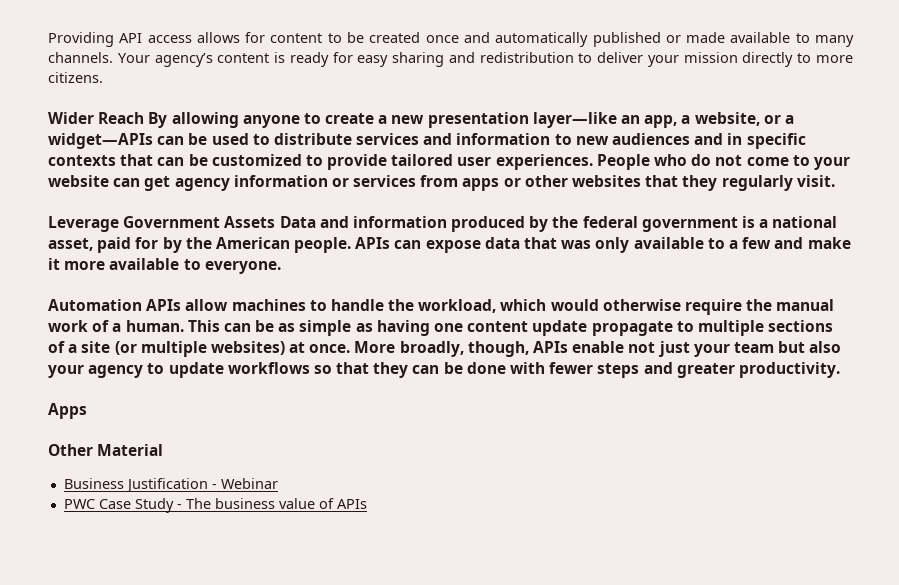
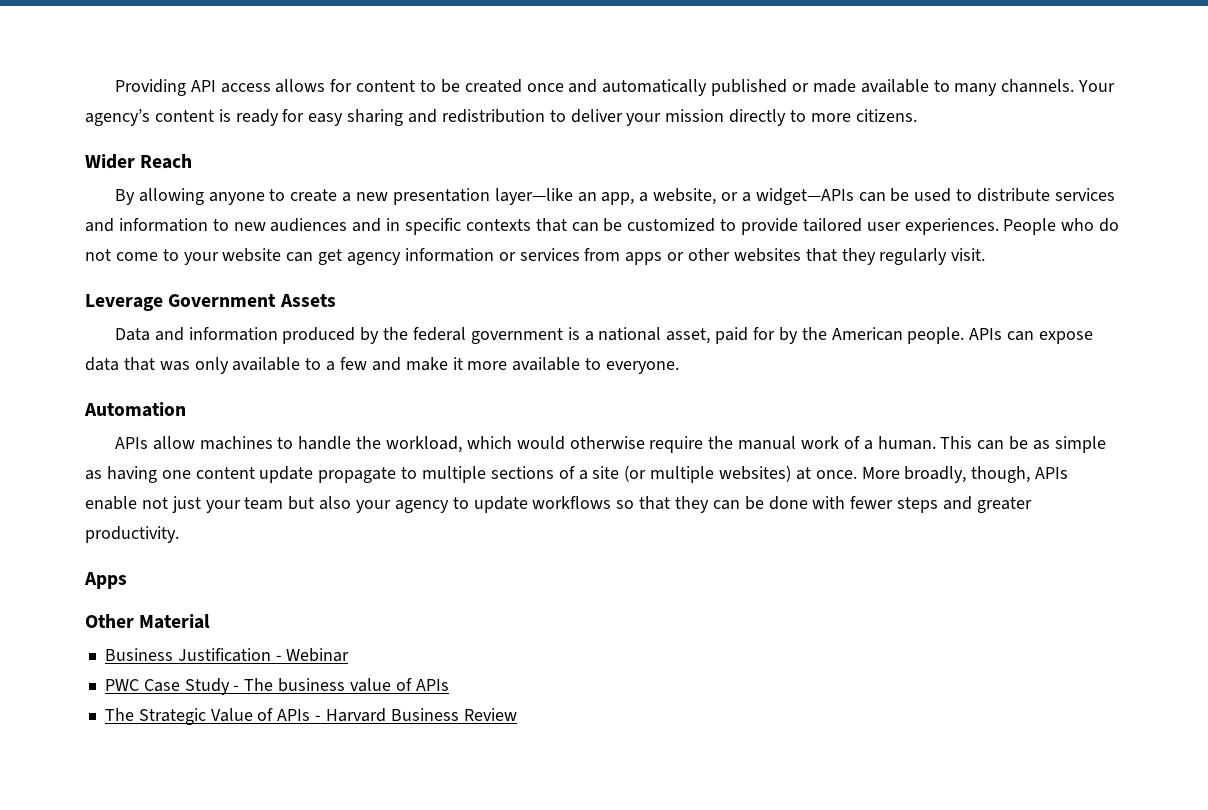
(145, 118) none -> (193, 161) //
(276, 222) none -> (336, 300) //
(142, 305) none -> (186, 409) //
(367, 504) none -> [104,708,517,725] // The Strategic Value of APIs - Harvard Business Review

